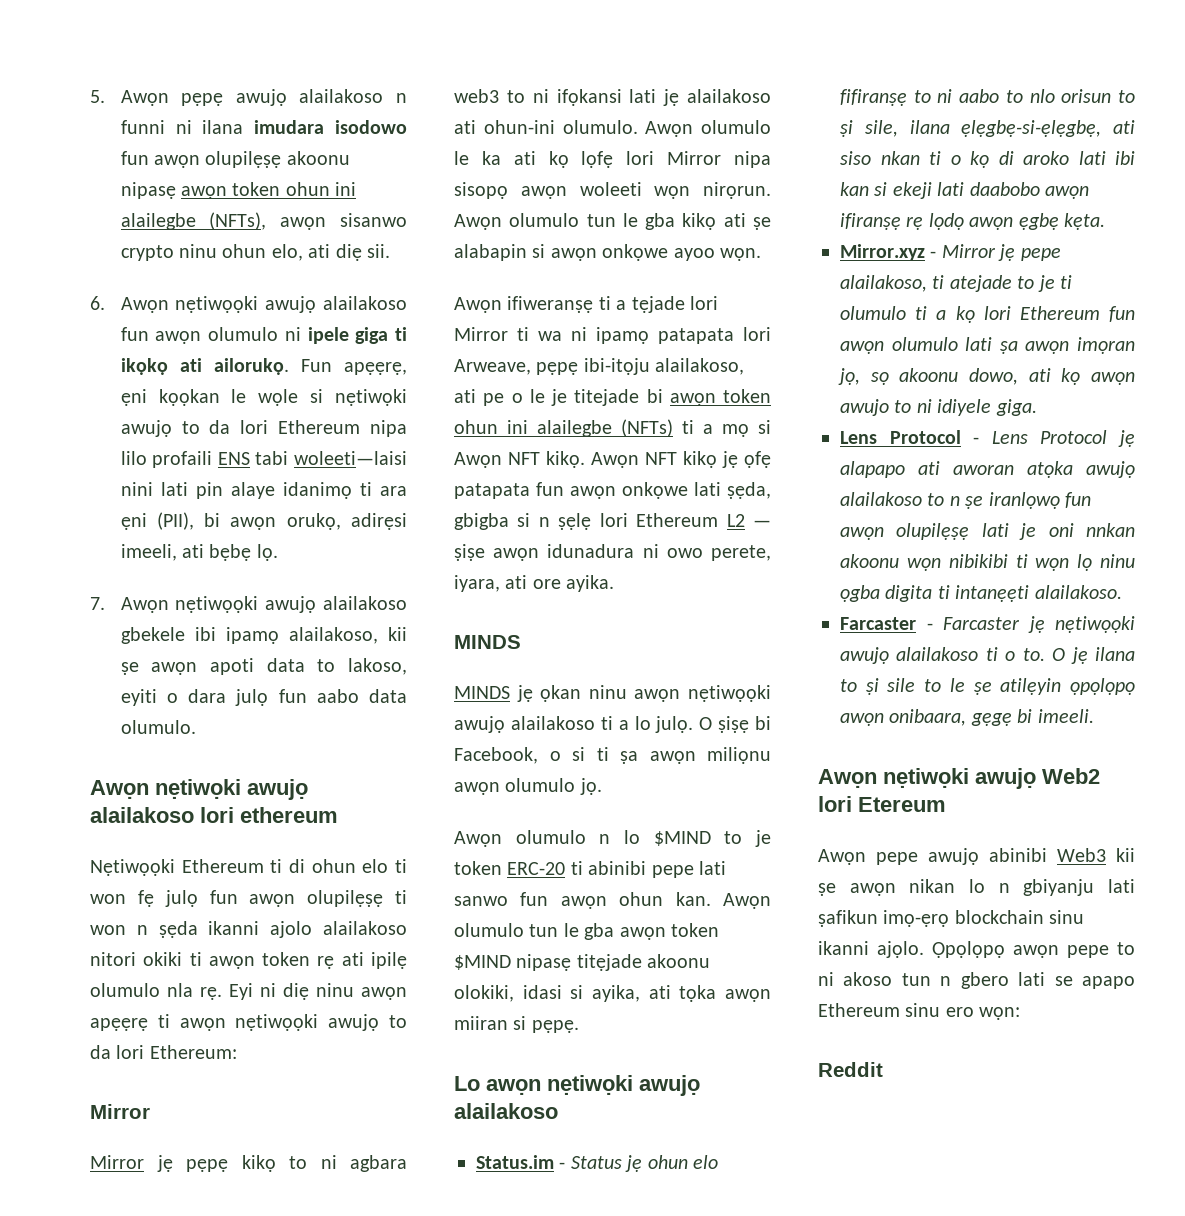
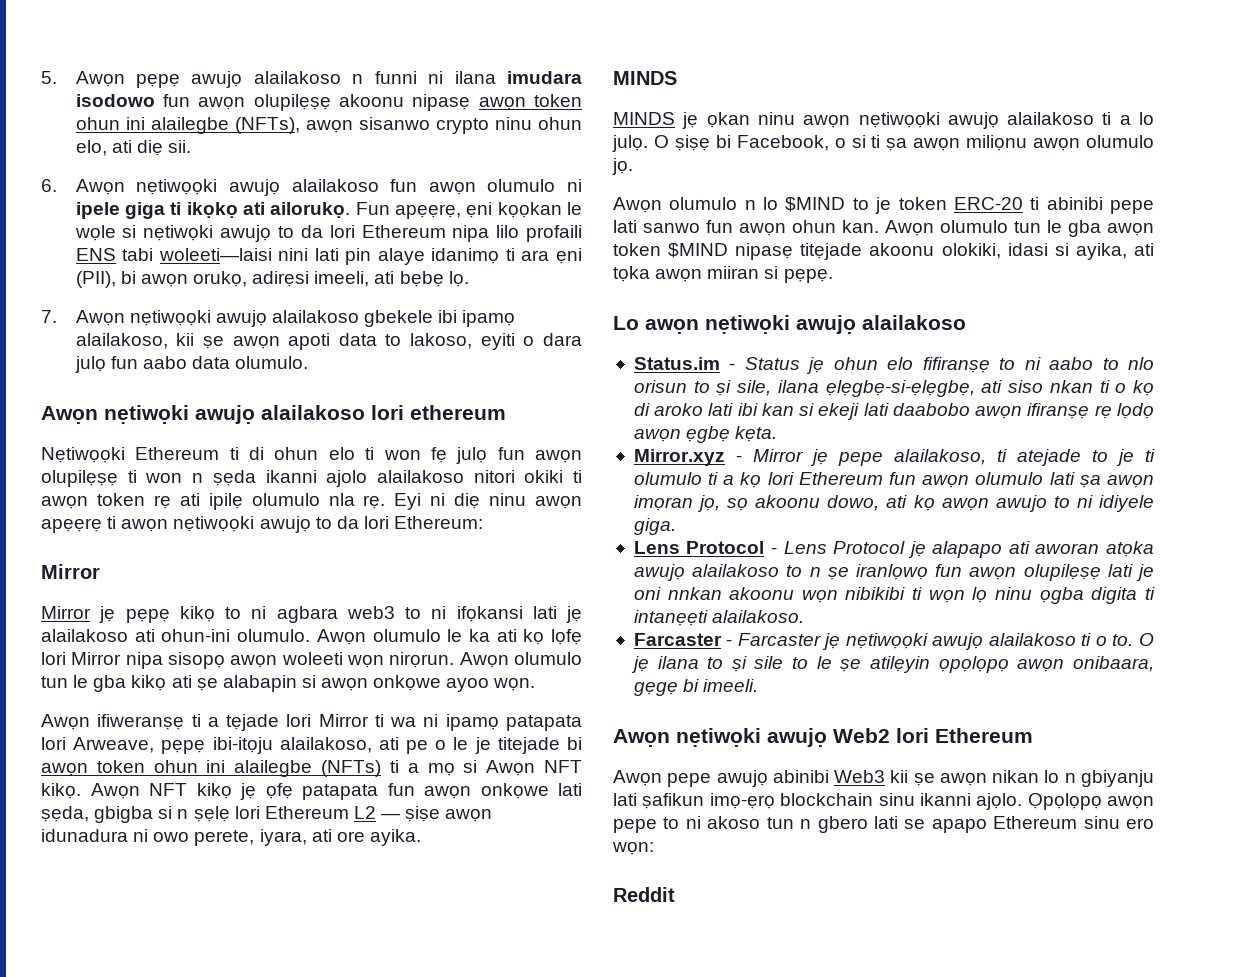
[858,797,946,812] Etereum -> [935,728,1033,743] Ethereum

